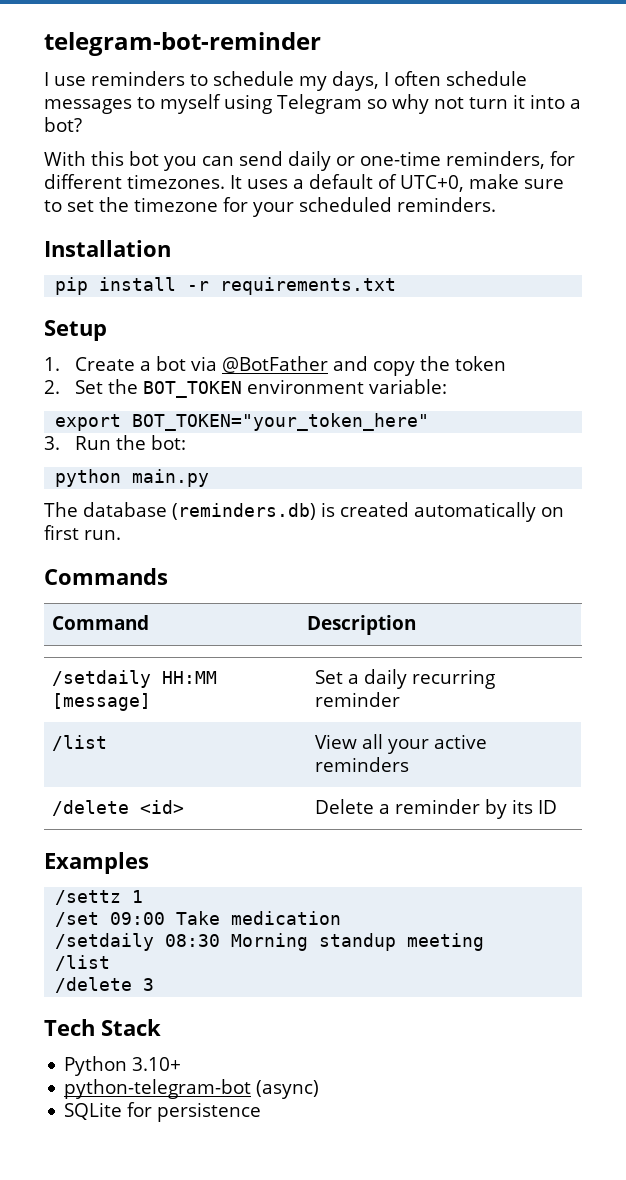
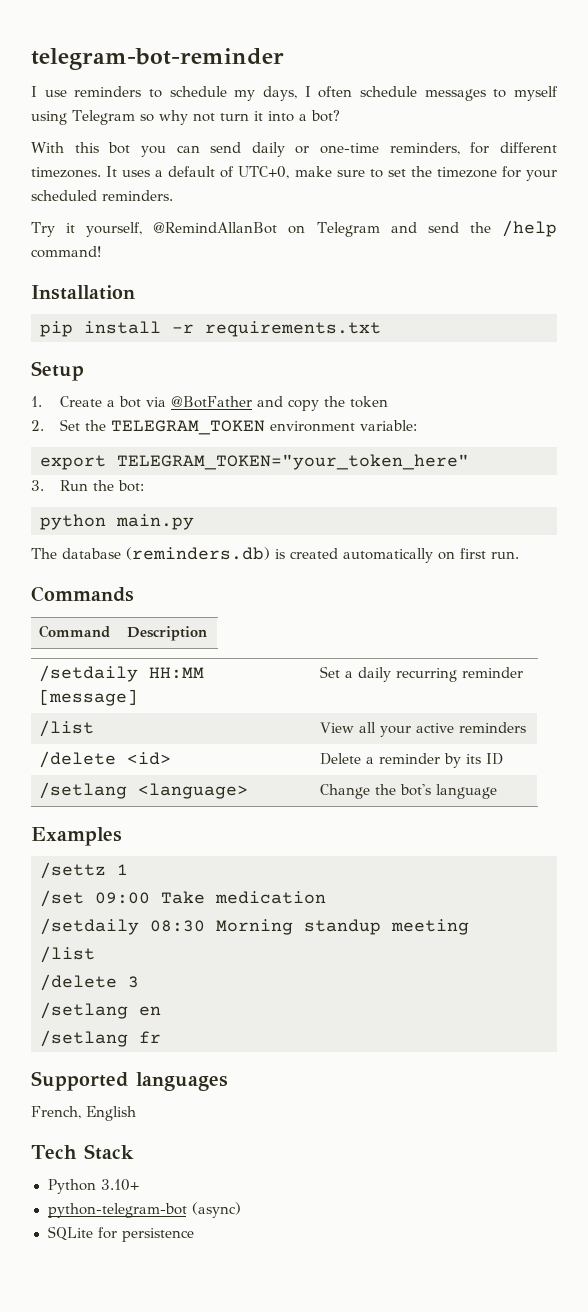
(496, 204) none -> [31,220,557,237] [31,246,101,258] // Try it yourself, @RemindAllanBot on Telegram and send the /help command!
[143,381,243,398] BOT_TOKEN -> [110,420,265,435] TELEGRAM_TOKEN
[132,413,430,431] BOT_TOKEN="your_token_here" -> [117,454,469,470] TELEGRAM_TOKEN="your_token_here"
(558, 807) none -> [39,782,249,799] [320,784,498,799] // /setlang <language> | Change the bot's language
(155, 984) none -> [40,1002,161,1019] [40,1030,161,1047] [31,1071,228,1091] [31,1106,136,1121] // /setlang en // /setlang fr // Supported languages // French, English

